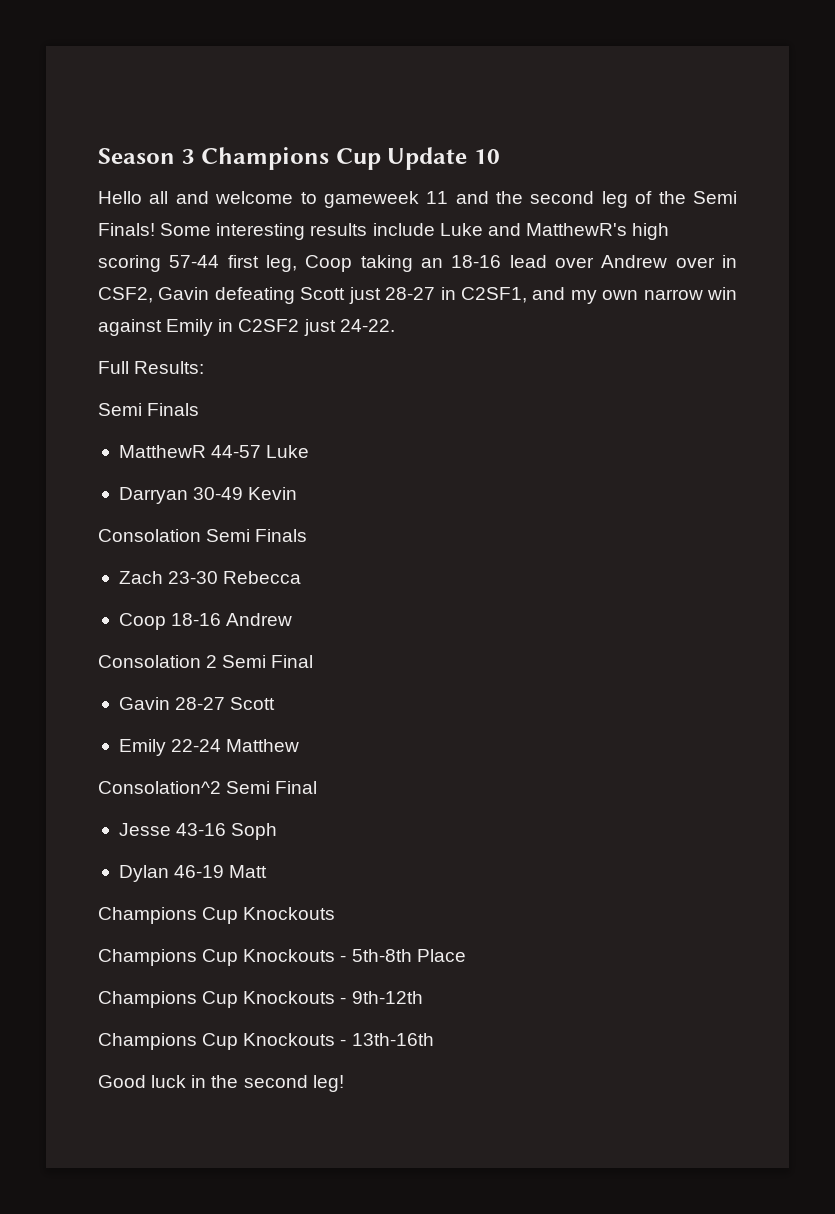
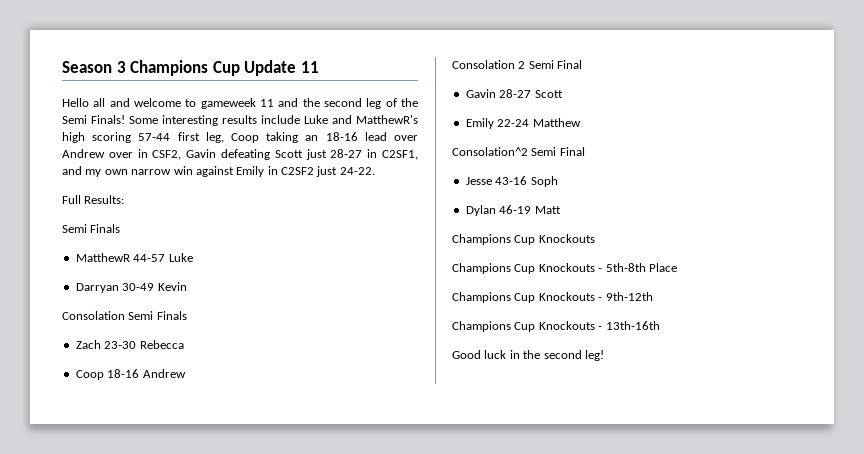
[474,149,501,164] 10 -> [300,61,319,73] 11

